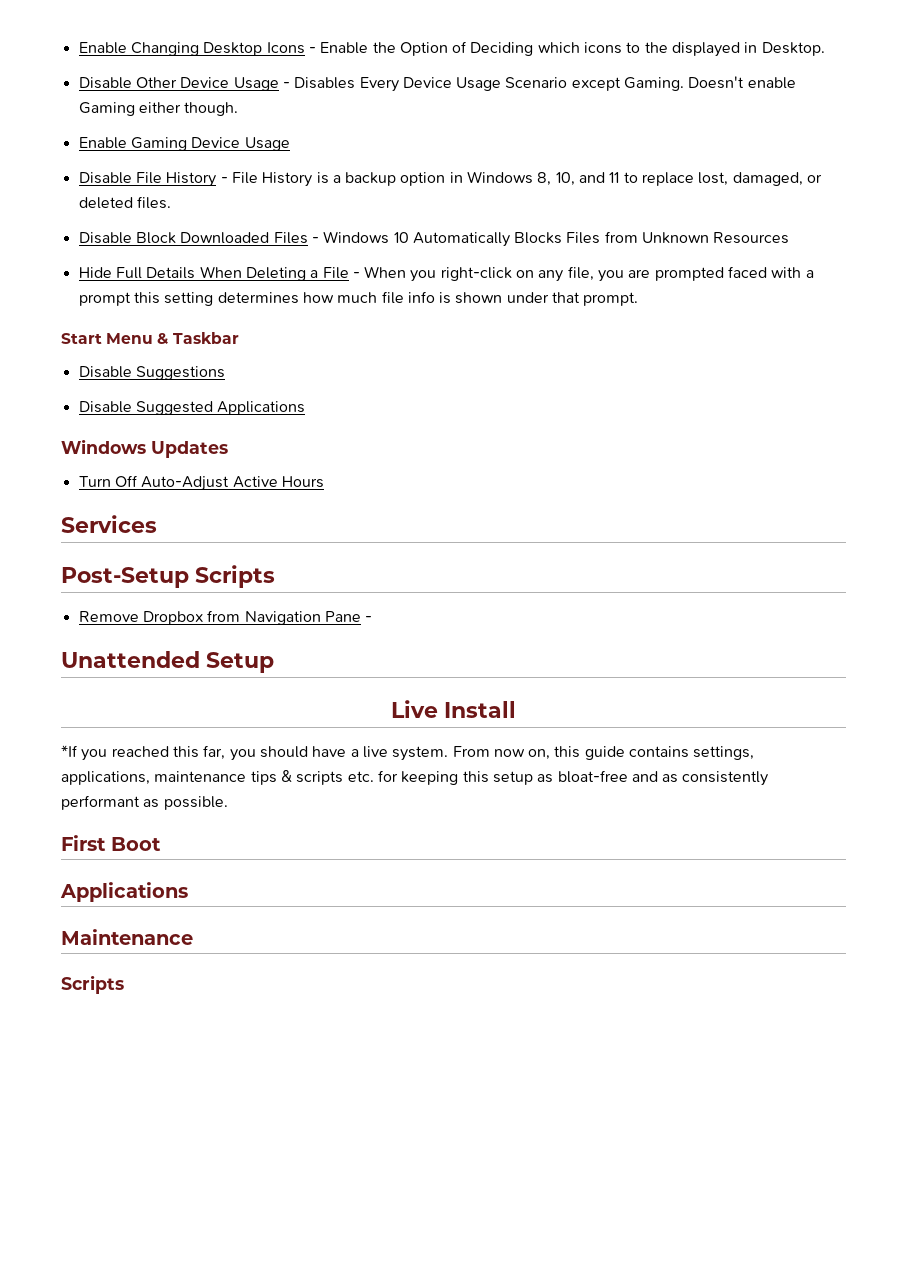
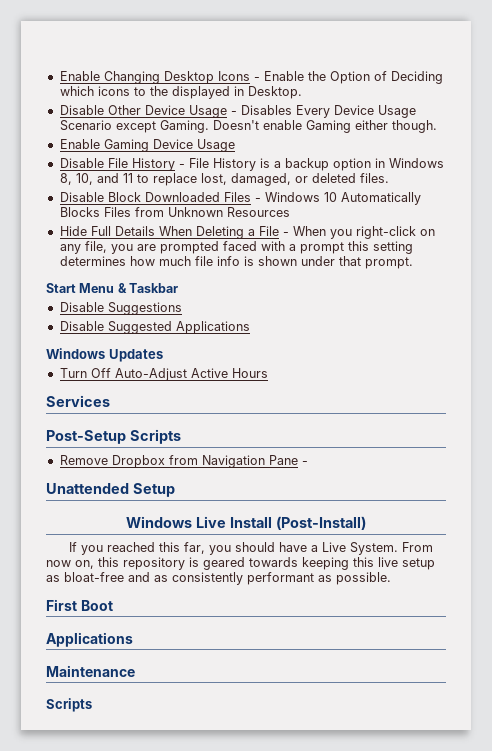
(274, 662) none -> [126,516,193,528] Windows
[61,745,78,757] // *If -> [275,516,366,530] [68,542,77,552] (Post-Install) // If
[362,746,449,761] live system. -> [321,542,398,555] Live System.
[584,746,755,760] [61,770,398,785] guide contains settings, applications, maintenance tips & scripts etc. for -> [123,557,298,570] repository is geared towards
(489, 777) none -> [378,557,398,567] live

